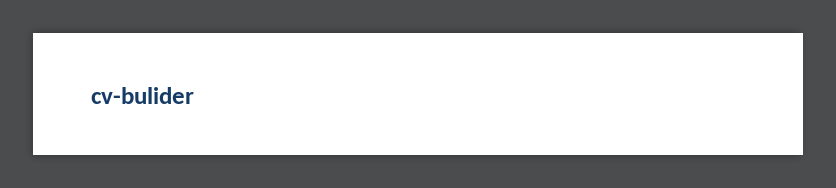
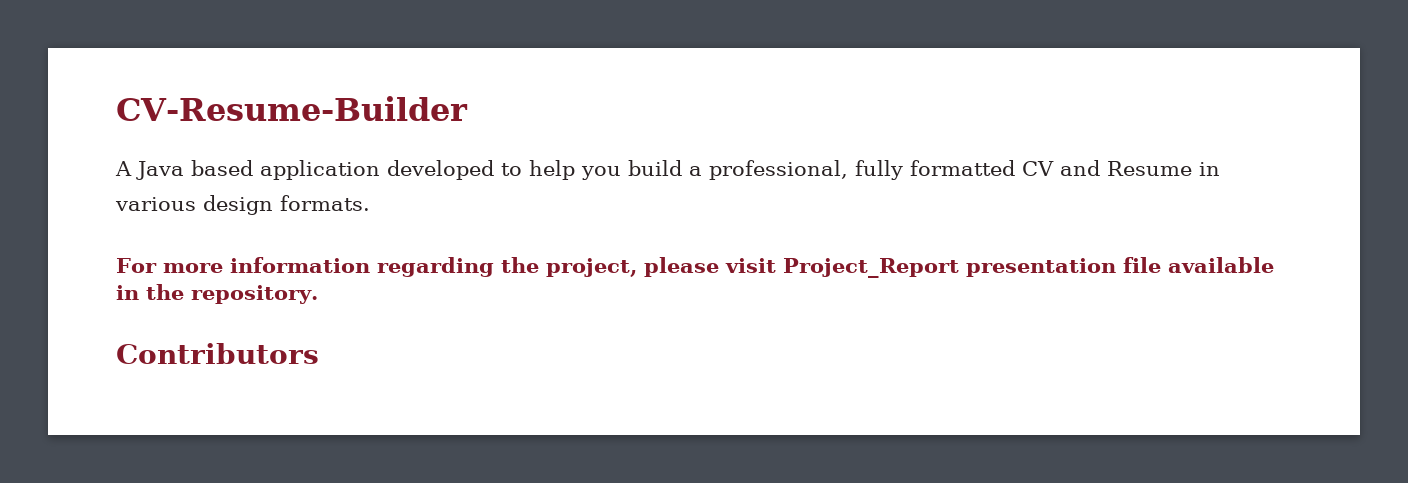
[91,87,194,104] cv-bulider -> [116,96,468,121] [115,160,1220,180] [115,195,370,215] [116,257,1274,278] [116,284,318,304] [116,343,319,364] CV-Resume-Builder // A Java based application developed to help you build a professional, fully formatted CV and Resume in various design formats. // For more information regarding the project, please visit Project_Report presentation file available in the repository. // Contributors

